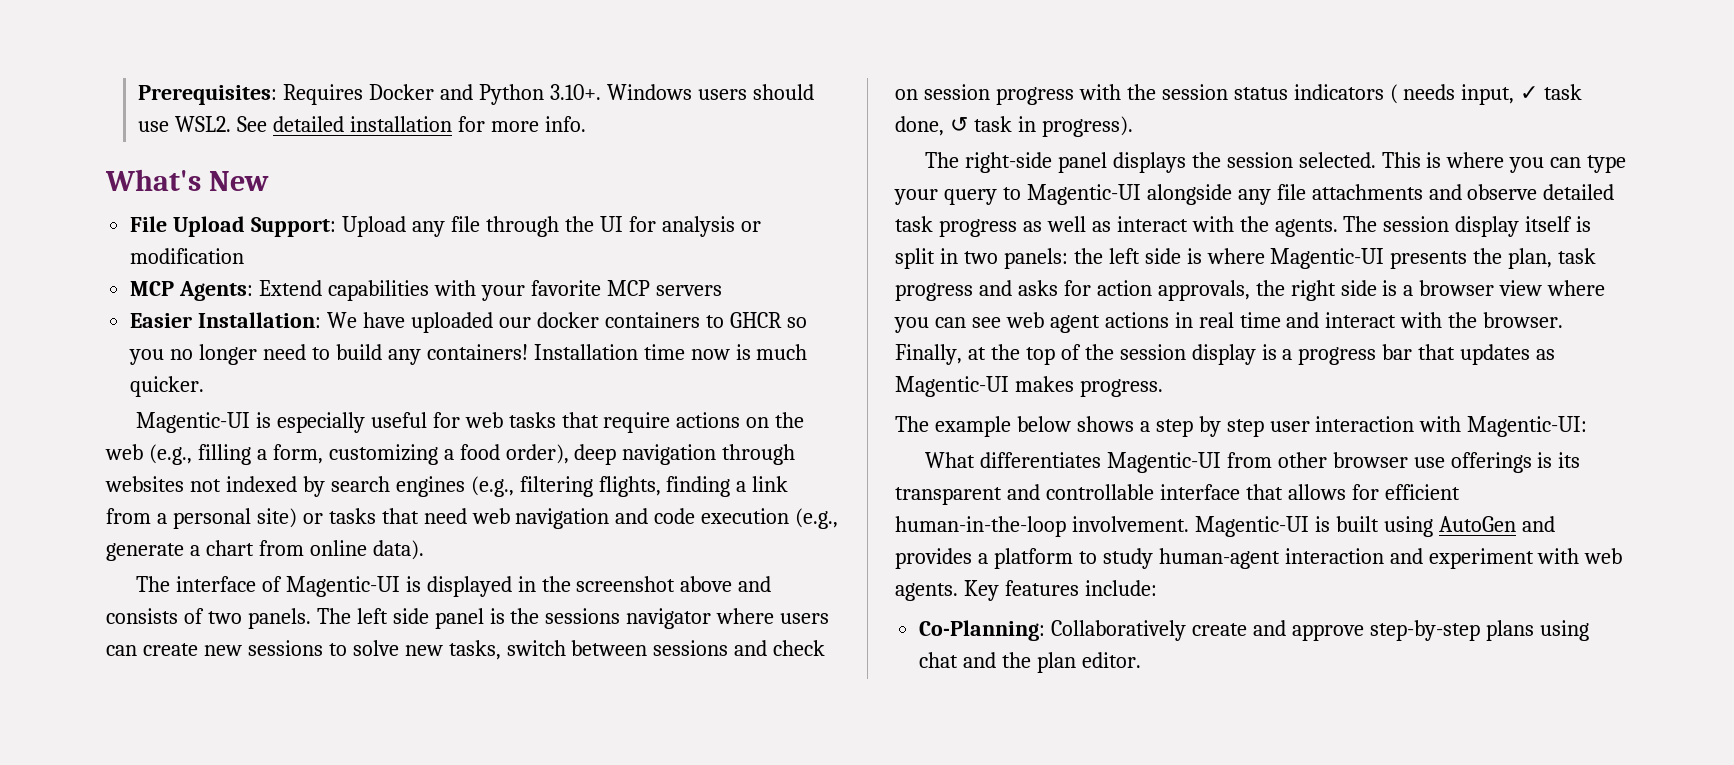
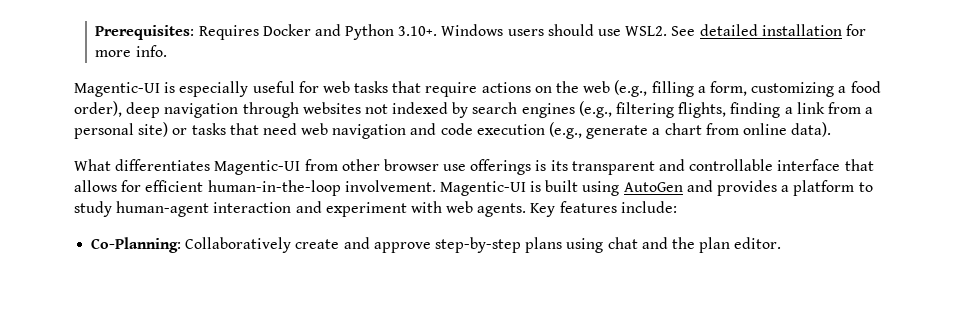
[105,169,269,191] [130,216,761,237] [130,248,245,264] [130,280,722,301] [130,312,807,333] [129,344,808,365] [130,376,205,397] // What's New // File Upload Support: Upload any file through the UI for analysis or modification // MCP Agents: Extend capabilities with your favorite MCP servers // Easier Installation: We have uploaded our docker containers to GHCR so you no longer need to build any containers! Installation time now is much quicker. -> (167, 51) none
[135,576,772,597] [106,608,830,629] [106,640,826,660] [895,84,1583,105] [895,116,1133,137] [924,152,1627,173] [894,184,1615,205] [895,216,1592,237] [895,248,1597,269] [895,280,1606,301] [894,312,1564,333] [895,344,1556,365] [895,376,1163,397] [895,416,1588,437] // The interface of Magentic-UI is displayed in the screenshot above and consists of two panels. The left side panel is the sessions navigator where users can create new sessions to solve new tasks, switch between sessions and check on session progress with the session status indicators ( needs input, ✓ task done, ↺ task in progress). // The right-side panel displays the session selected. This is where you can type your query to Magentic-UI alongside any file attachments and observe detailed task progress as well as interact with the agents. The session display itself is split in two panels: the left side is where Magentic-UI presents the plan, task progress and asks for action approvals, the right side is a browser view where you can see web agent actions in real time and interact with the browser. Finally, at the top of the session display is a progress bar that updates as Magentic-UI makes progress. // The example below shows a step by step user interaction with Magentic-UI: -> (832, 129) none

